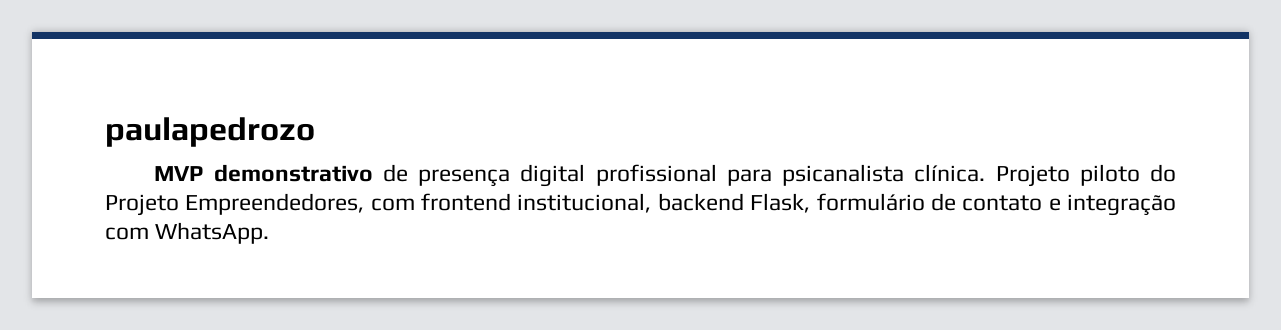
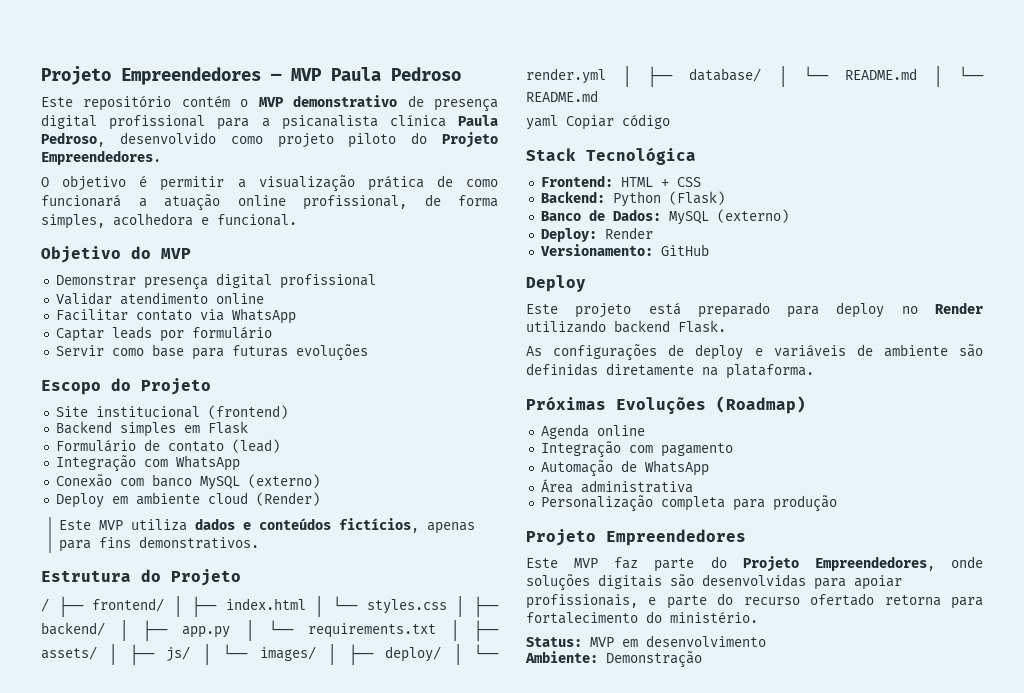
[105,117,315,147] paulapedrozo // -> [41,66,461,85] [41,95,249,111] Projeto Empreendedores — MVP Paula Pedroso // Este repositório contém o
[782,164,1177,187] [105,193,1176,216] [105,222,270,244] psicanalista clínica. Projeto piloto do Projeto Empreendedores, com frontend institucional, backend Flask, formulário de contato e integração com WhatsApp. -> [261,114,498,130] [41,132,498,148] [41,150,161,165] [41,175,498,192] [41,194,498,211] [41,213,297,229] [41,246,191,263] [55,273,376,290] [55,292,264,305] [55,308,296,324] [55,326,272,342] [55,344,368,361] [41,378,211,395] [55,405,288,419] [55,421,248,437] [55,439,280,453] [55,455,240,472] [55,474,320,490] [55,492,320,508] [58,518,475,534] [58,536,259,552] [41,569,241,586] [41,596,499,618] [41,620,499,642] [41,644,499,666] [526,66,984,88] [526,90,598,102] [526,114,670,130] [526,147,696,165] [540,175,701,187] [540,191,725,207] [540,209,789,225] [540,227,653,242] [540,244,709,256] [526,275,586,292] [526,302,983,318] [526,320,726,333] [526,344,983,361] [526,363,814,379] [526,396,806,414] [540,424,645,439] [540,441,733,458] [540,460,709,477] [540,479,693,493] [540,495,837,512] [526,529,746,546] [526,556,983,572] [526,574,902,591] [526,593,983,609] [526,611,758,624] [526,635,766,647] [525,651,702,668] a psicanalista clínica Paula Pedroso, desenvolvido como projeto piloto do Projeto Empreendedores. // O objetivo é permitir a visualização prática de como funcionará a atuação online profissional, de forma simples, acolhedora e funcional. // Objetivo do MVP // Demonstrar presença digital profissional // Validar atendimento online // Facilitar contato via WhatsApp // Captar leads por formulário // Servir como base para futuras evoluções // Escopo do Projeto // Site institucional (frontend) // Backend simples em Flask // Formulário de contato (lead) // Integração com WhatsApp // Conexão com banco MySQL (externo) // Deploy em ambiente cloud (Render) // Este MVP utiliza dados e conteúdos fictícios, apenas para fins demonstrativos. // Estrutura do Projeto // / ├── frontend/ │ ├── index.html │ └── styles.css │ ├── backend/ │ ├── app.py │ └── requirements.txt │ ├── assets/ │ ├── js/ │ └── images/ │ ├── deploy/ │ └── render.yml │ ├── database/ │ └── README.md │ └── README.md // yaml Copiar código // Stack Tecnológica // Frontend: HTML + CSS // Backend: Python (Flask) // Banco de Dados: MySQL (externo) // Deploy: Render // Versionamento: GitHub // Deploy // Este projeto está preparado para deploy no Render utilizando backend Flask. // As configurações de deploy e variáveis de ambiente são definidas diretamente na plataforma. // Próximas Evoluções (Roadmap) // Agenda online // Integração com pagamento // Automação de WhatsApp // Área administrativa // Personalização completa para produção // Projeto Empreendedores // Este MVP faz parte do Projeto Empreendedores, onde soluções digitais são desenvolvidas para apoiar profissionais, e parte do recurso ofertado retorna para fortalecimento do ministério. // Status: MVP em desenvolvimento // Ambiente: Demonstração

